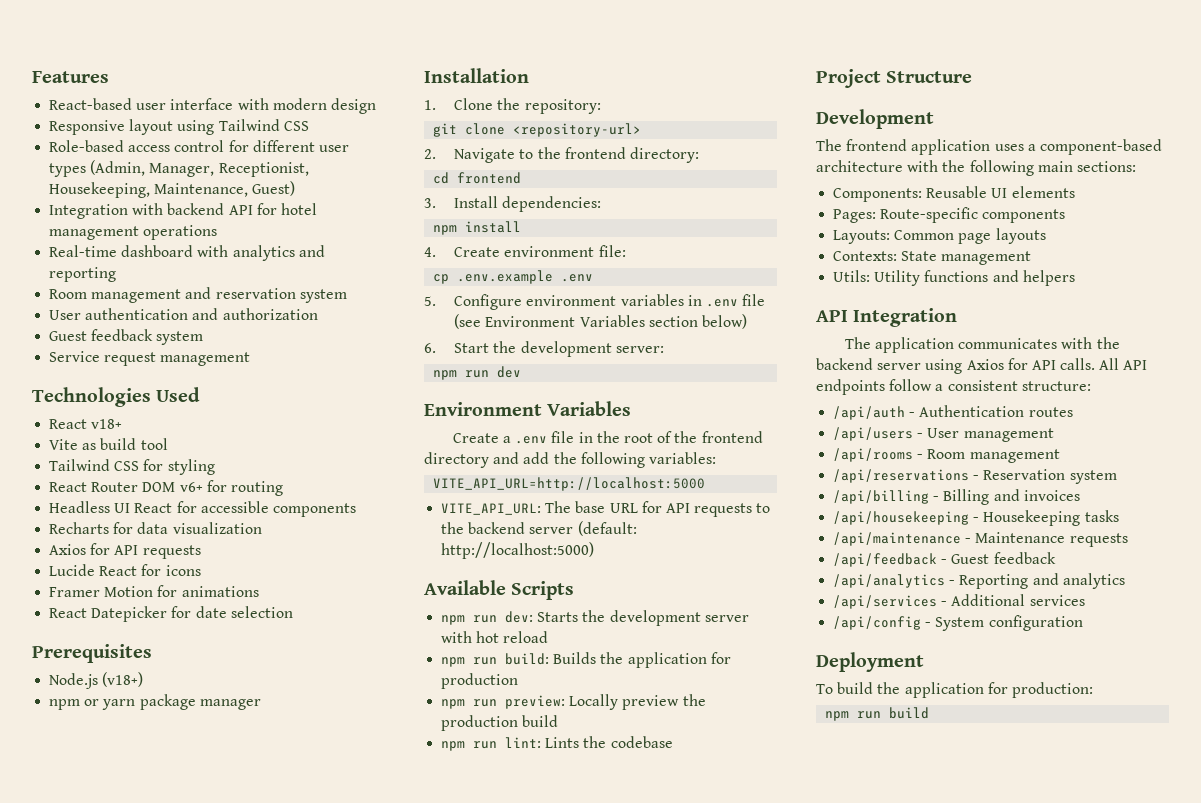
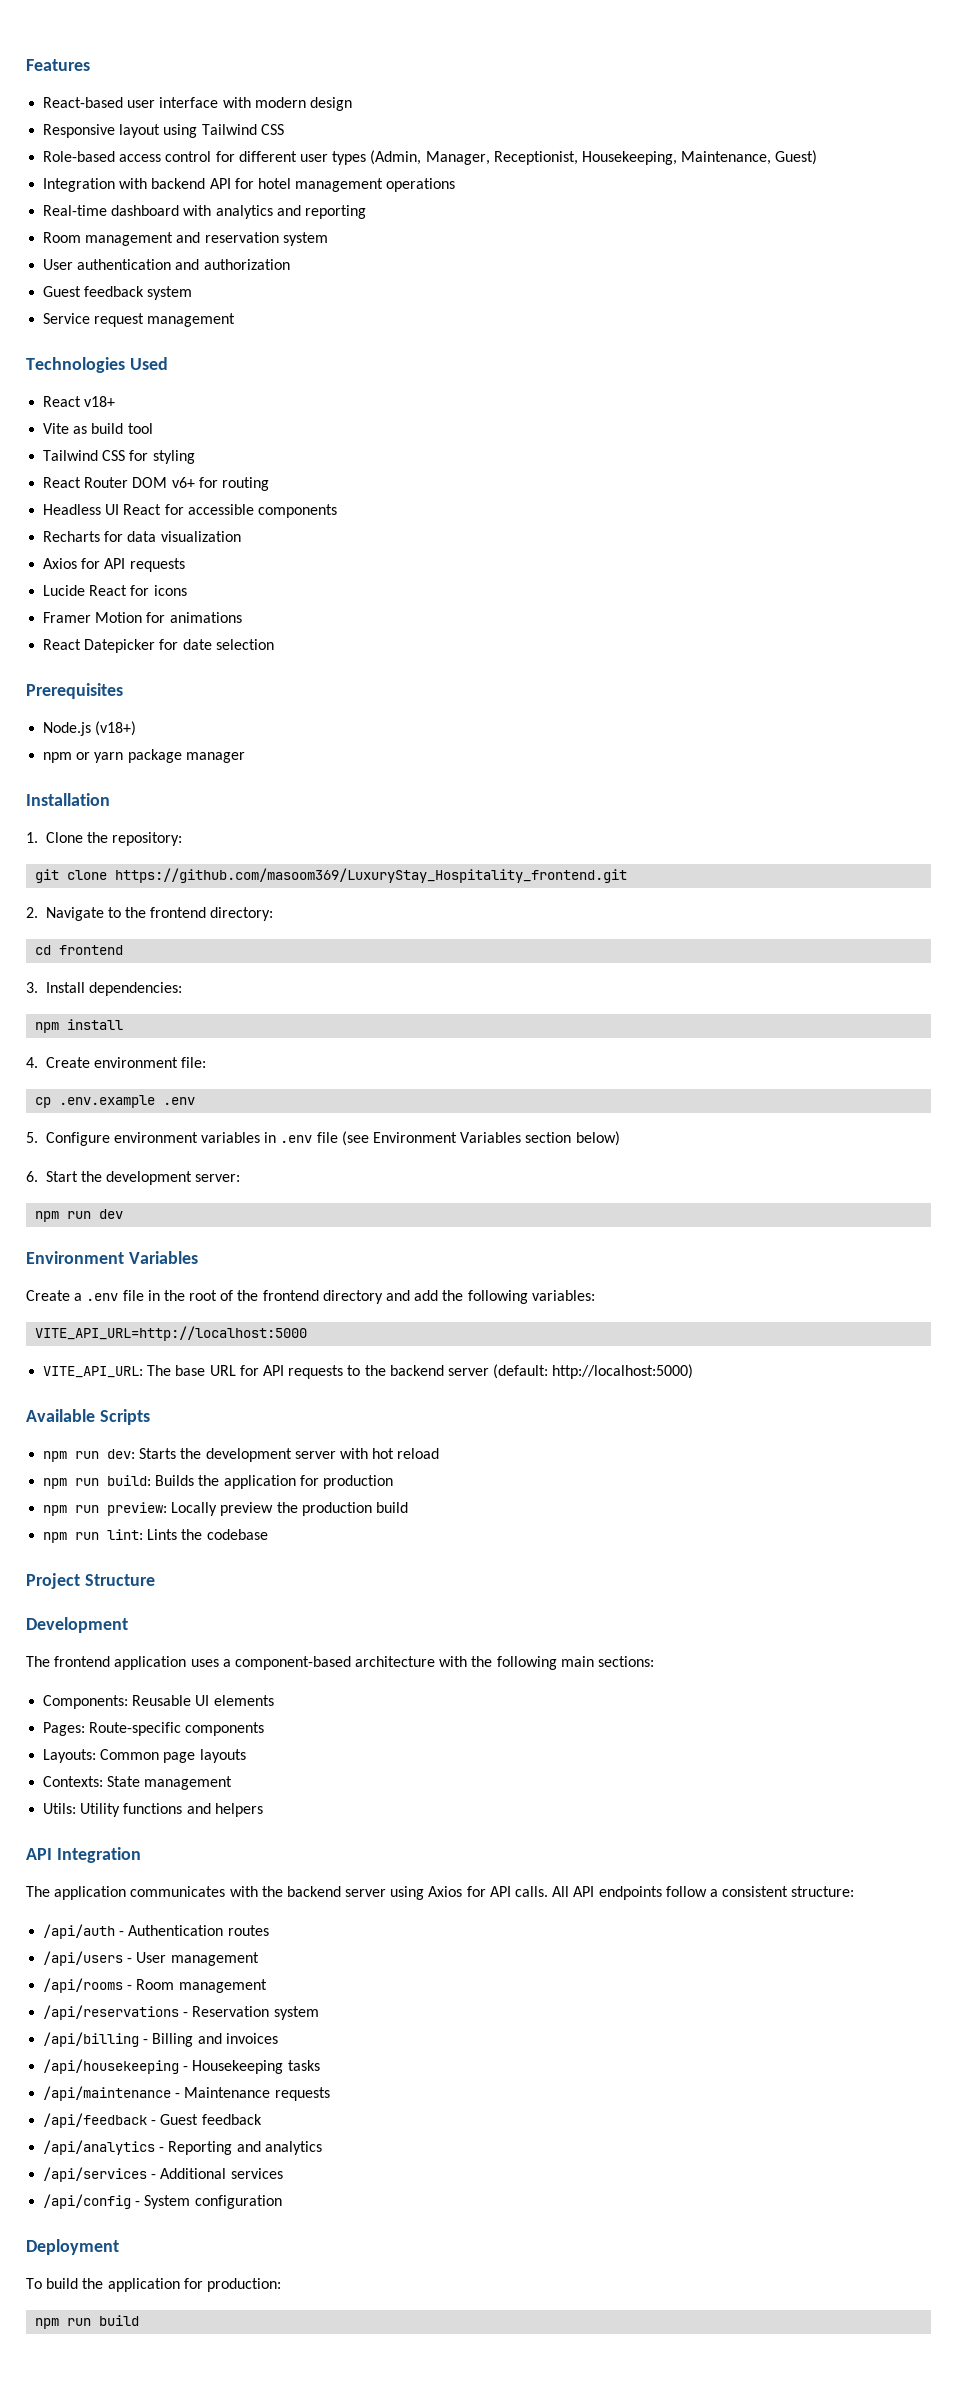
[513,123,642,137] <repository-url> -> [115,868,628,883] https://github.com/masoom369/LuxuryStay_Hospitality_frontend.git

